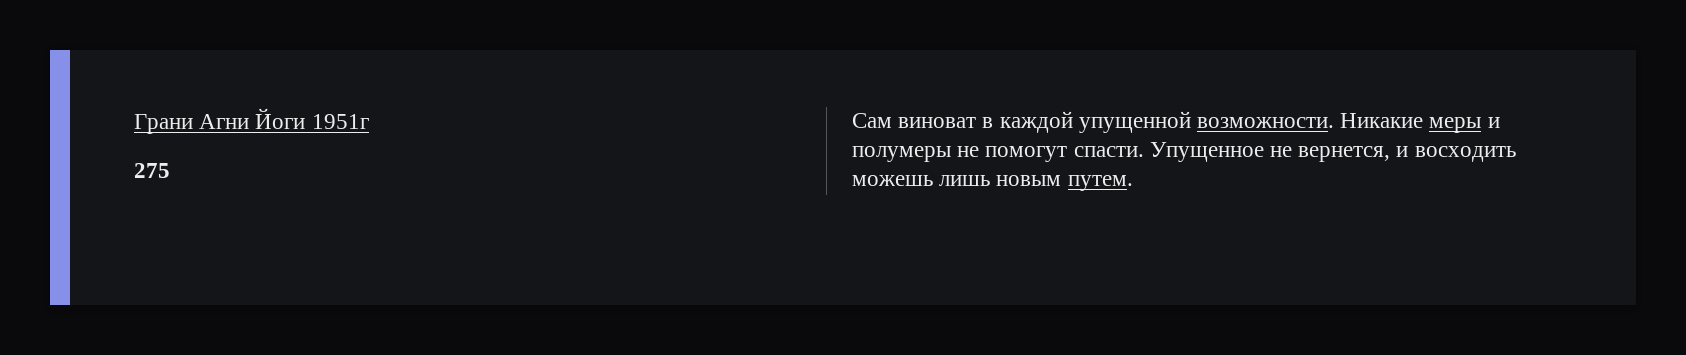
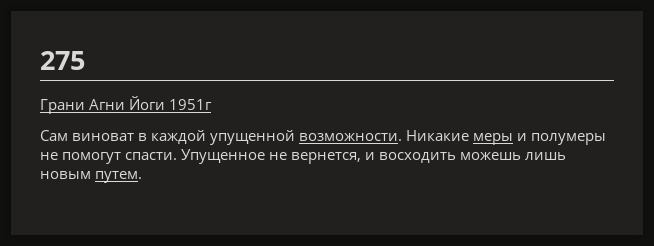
(134, 124) none -> [40,51,85,70] 275 //
[134,163,170,178] // 275 -> (213, 104) none

